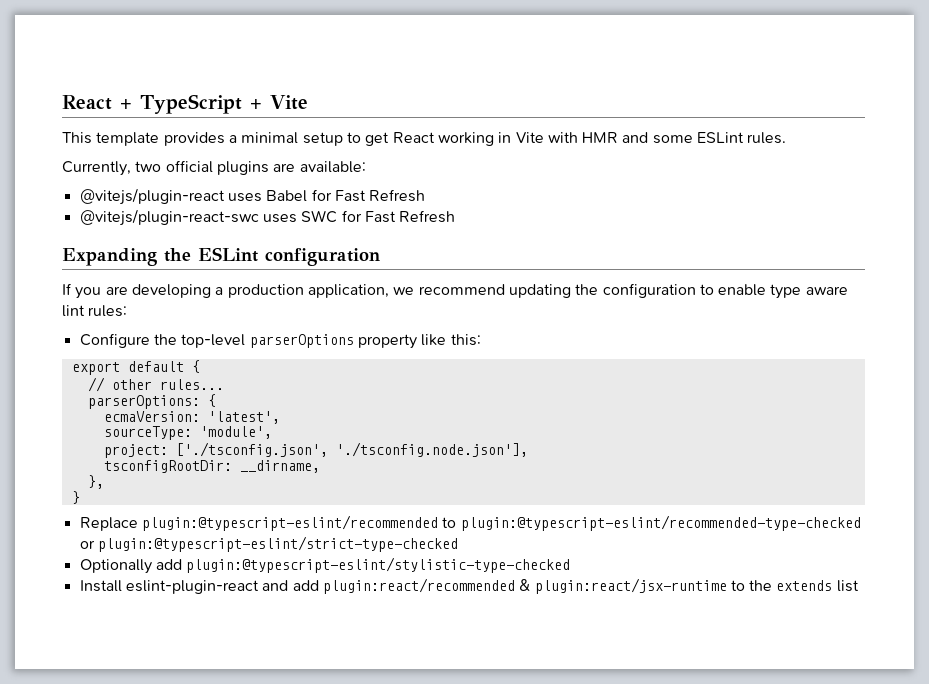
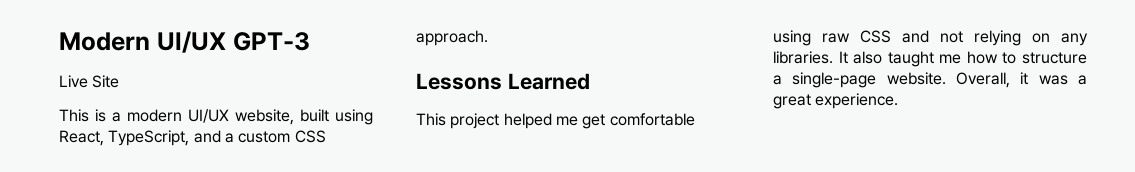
[62,94,308,114] [62,132,787,146] [62,160,366,176] [79,188,426,205] [79,209,456,226] [62,247,380,266] [62,283,848,299] [62,305,128,317] [79,333,481,349] [71,360,200,375] [87,377,224,392] [87,394,216,409] [103,411,280,424] [103,426,272,440] [103,442,528,458] [103,460,320,473] [87,475,104,489] [71,491,80,504] [79,515,861,531] [79,536,458,552] [79,557,571,574] [79,578,859,594] React + TypeScript + Vite // This template provides a minimal setup to get React working in Vite with HMR and some ESLint rules. // Currently, two official plugins are available: // @vitejs/plugin-react uses Babel for Fast Refresh // @vitejs/plugin-react-swc uses SWC for Fast Refresh // Expanding the ESLint configuration // If you are developing a production application, we recommend updating the configuration to enable type aware lint rules: // Configure the top-level parserOptions property like this: // export default { // // other rules... // parserOptions: { // ecmaVersion: 'latest', // sourceType: 'module', // project: ['./tsconfig.json', './tsconfig.node.json'], // tsconfigRootDir: __dirname, // }, // } // Replace plugin:@typescript-eslint/recommended to plugin:@typescript-eslint/recommended-type-checked or plugin:@typescript-eslint/strict-type-checked // Optionally add plugin:@typescript-eslint/stylistic-type-checked // Install eslint-plugin-react and add plugin:react/recommended & plugin:react/jsx-runtime to the extends list -> [59,31,310,53] [59,75,120,88] [59,109,373,125] [59,130,326,146] [416,30,488,46] [416,73,590,90] [416,113,695,129] [773,30,1088,46] [773,51,1087,67] [773,72,1087,88] [773,93,899,109] Modern UI/UX GPT-3 // Live Site // This is a modern UI/UX website, built using React, TypeScript, and a custom CSS approach. // Lessons Learned // This project helped me get comfortable using raw CSS and not relying on any libraries. It also taught me how to structure a single-page website. Overall, it was a great experience.

